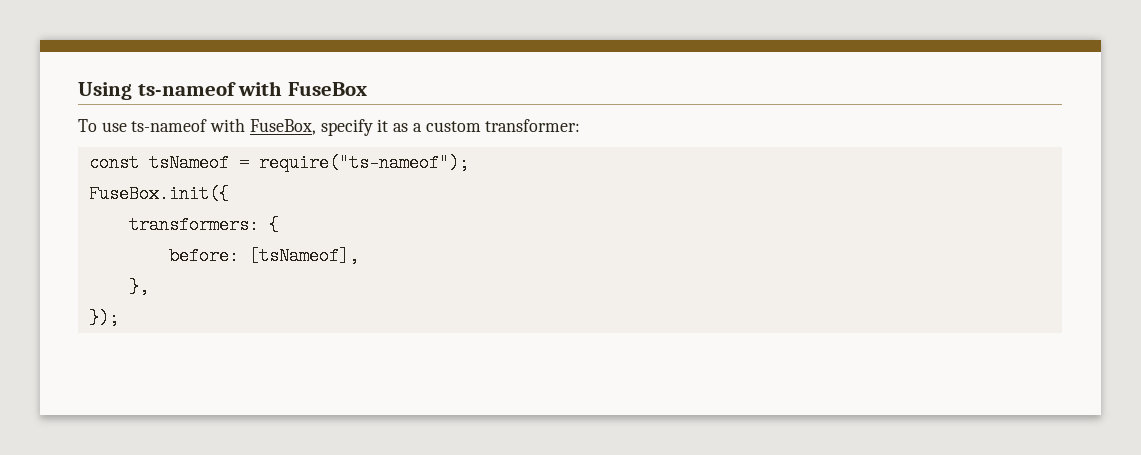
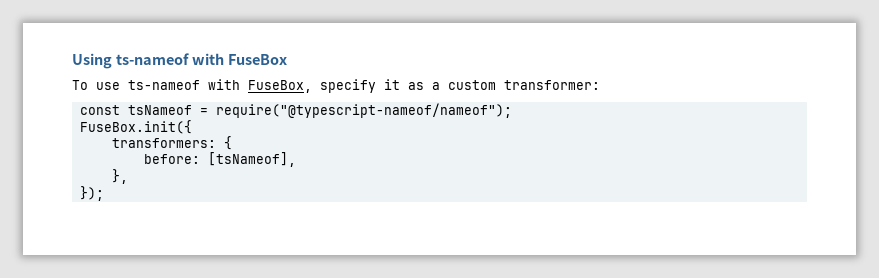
[258,154,469,172] require("ts-nameof"); -> [215,103,512,118] require("@typescript-nameof/nameof");

